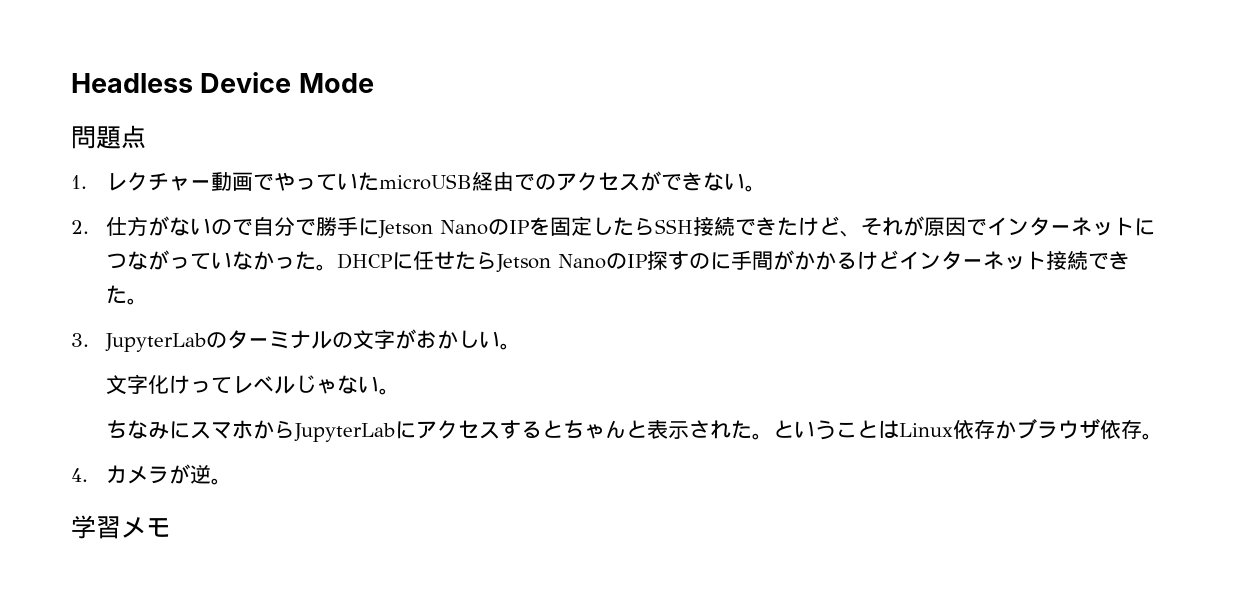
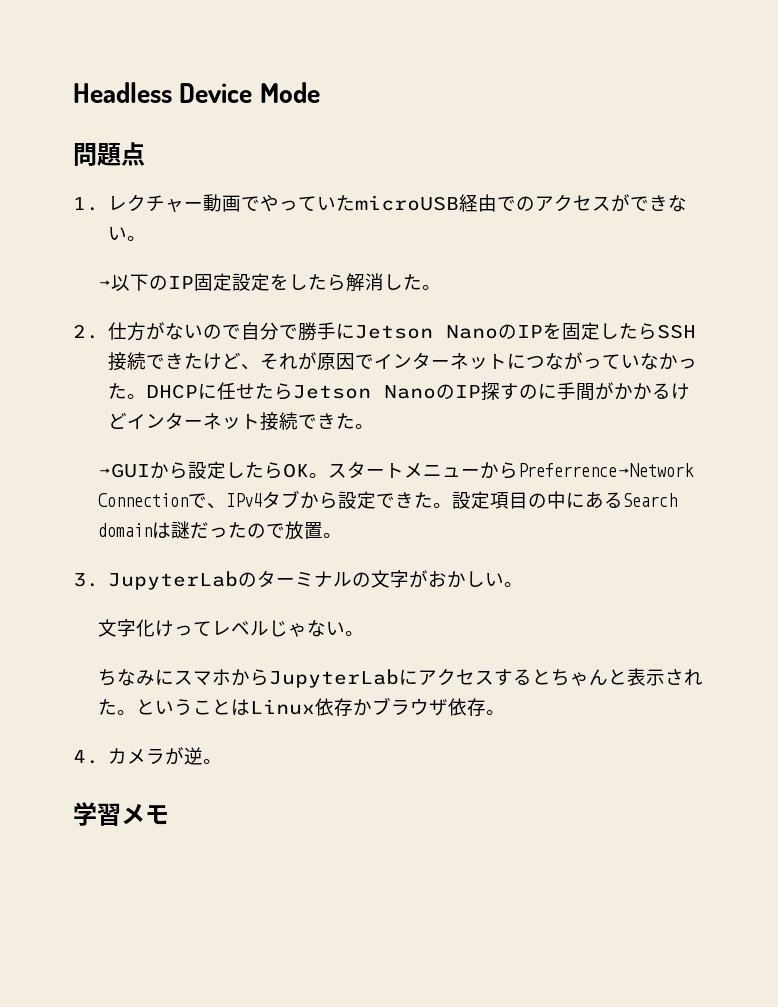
(766, 188) none -> [98,273,442,292] // →以下のIP固定設定をしたら解消した。
(148, 301) none -> [98,461,695,479] [98,490,678,509] [98,521,343,540] // →GUIから設定したらOK。スタートメニューからPreferrence→Network Connectionで、IPv4タブから設定できた。設定項目の中にあるSearch domainは謎だったので放置。

